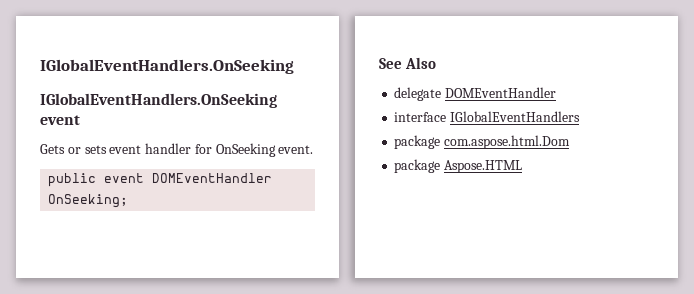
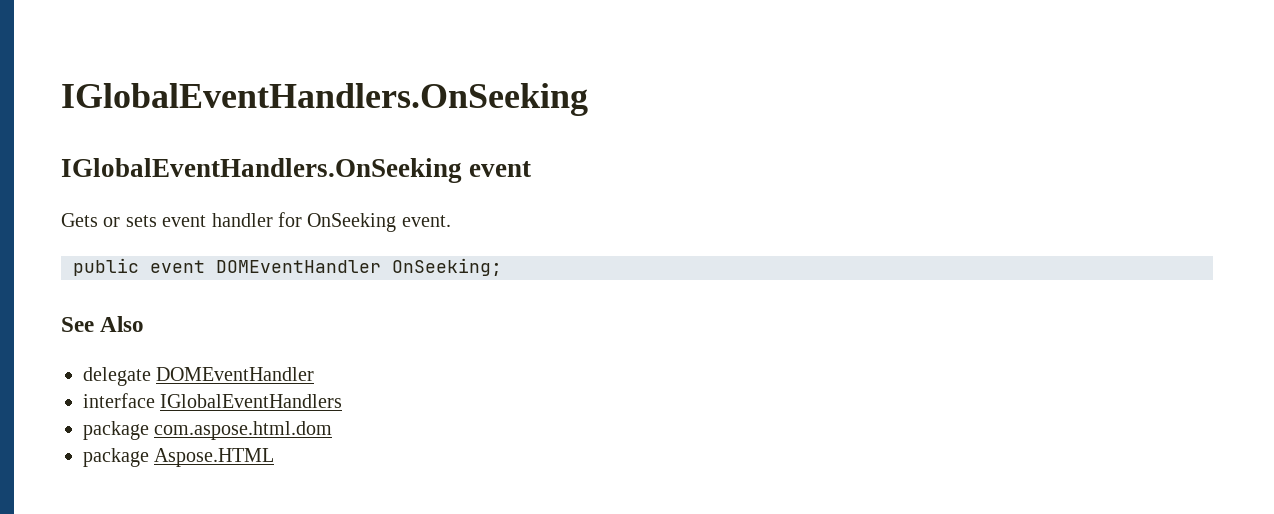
[444,135,571,149] com.aspose.html.Dom -> [154,421,333,440] com.aspose.html.dom

